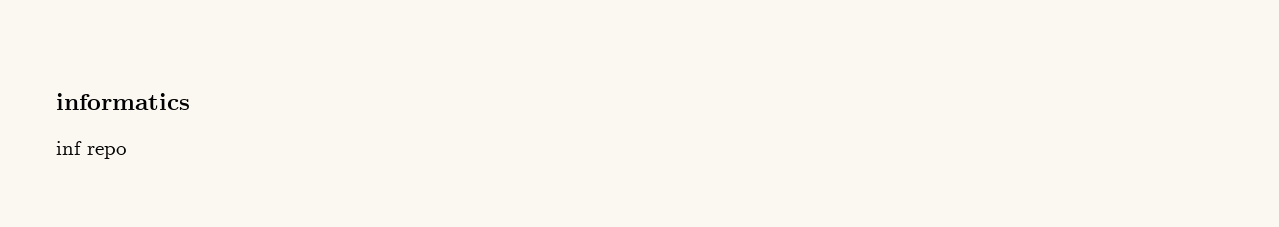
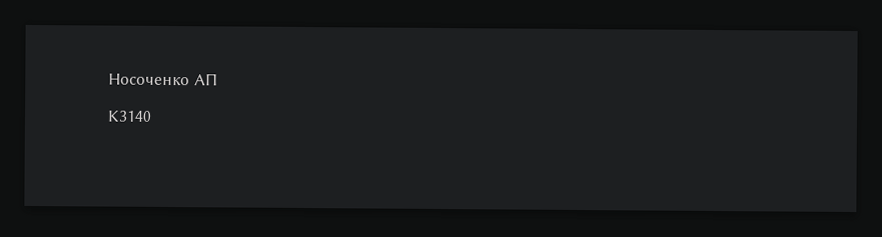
[56,93,190,110] [56,141,127,159] informatics // inf repo -> [108,73,218,86] [107,110,152,122] Носоченко АП // K3140

